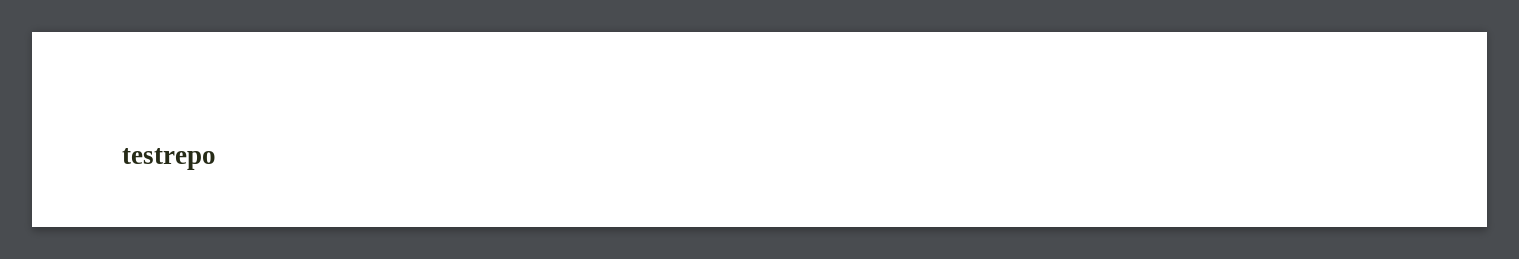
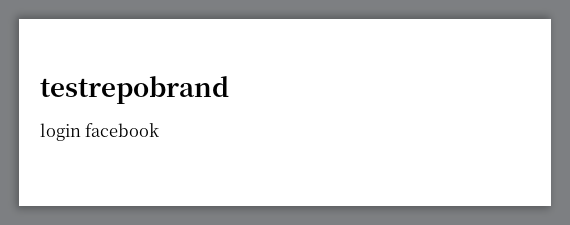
[122,148,216,170] testrepo -> [40,76,229,104] [40,123,160,141] testrepobrand // login facebook

